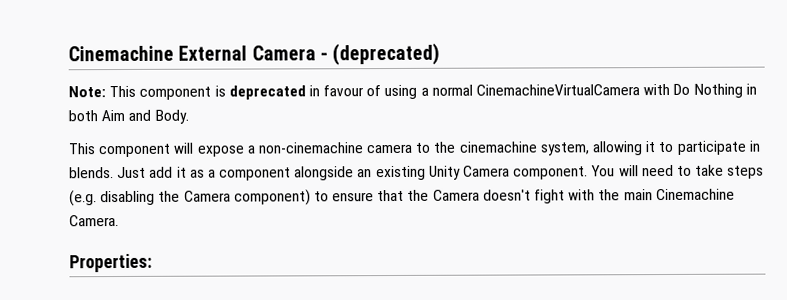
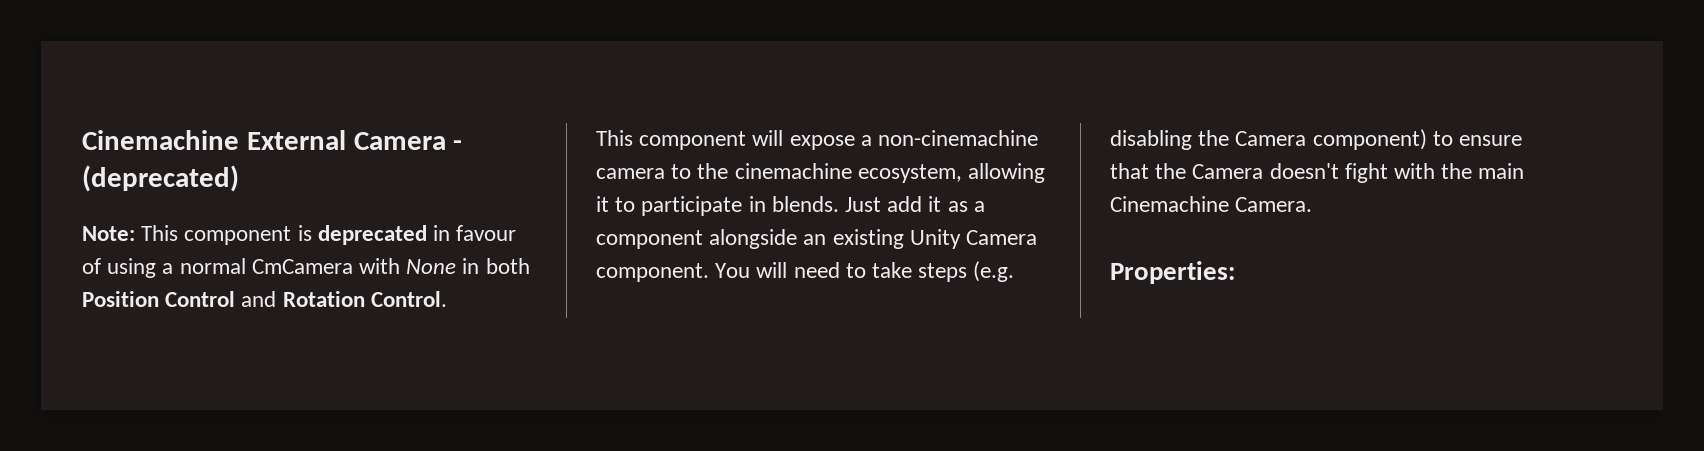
[476,83,757,98] [68,109,189,124] CinemachineVirtualCamera with Do Nothing in both Aim and Body. -> [251,258,530,274] [82,291,447,307] CmCamera with None in both Position Control and Rotation Control.
[539,142,590,156] system, -> [857,164,962,183] ecosystem,

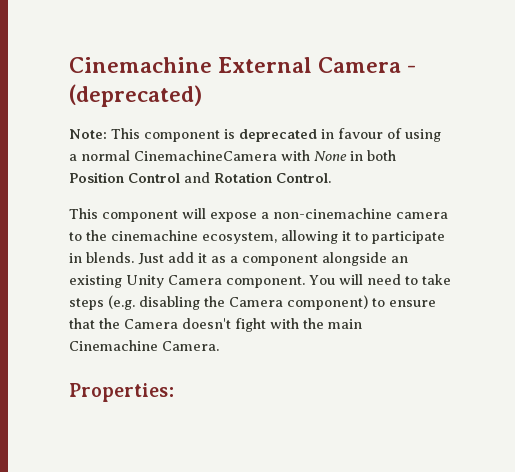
[251,259,353,274] CmCamera -> [134,150,277,161] CinemachineCamera

